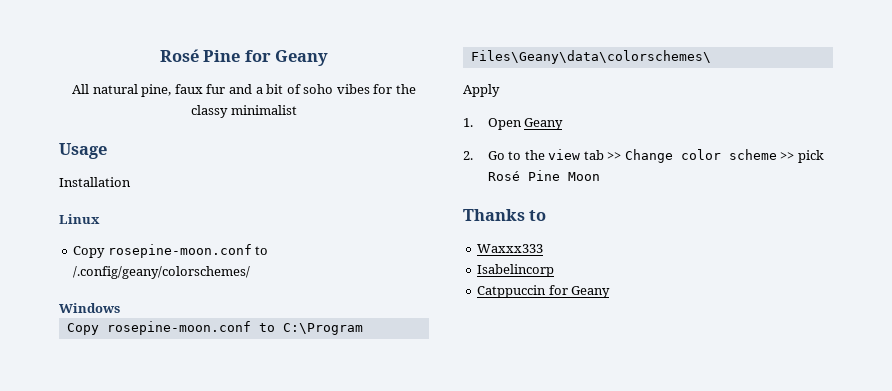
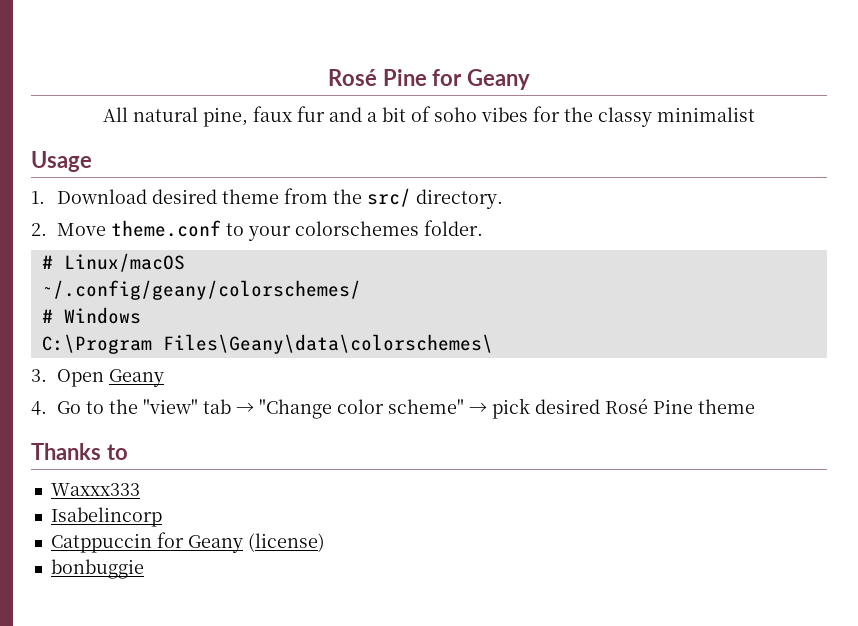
[59,177,131,187] [59,214,100,224] [73,244,269,258] [73,266,251,279] [59,303,120,313] [66,321,275,335] Installation // Linux // Copy rosepine-moon.conf to /.config/geany/colorschemes/ // Windows // Copy rosepine-moon.conf to -> [31,188,503,209] [31,220,483,241] [41,253,185,272] [41,280,361,300] [41,307,141,324] 1. Download desired theme from the src/ directory. // 2. Move theme.conf to your colorschemes folder. // # Linux/macOS // ~/.config/geany/colorschemes/ // # Windows //
[463,84,500,97] [463,118,473,127] Apply // 1. -> [31,369,47,382] 3.
[463,151,473,160] 2. -> [31,401,47,415] 4.
[548,149,824,163] [487,170,600,181] view tab >> Change color scheme >> pick Rosé Pine Moon -> [142,398,755,419] "view" tab → "Change color scheme" → pick desired Rosé Pine theme
(611, 292) none -> [247,533,325,552] [50,559,144,579] (license) // bonbuggie

